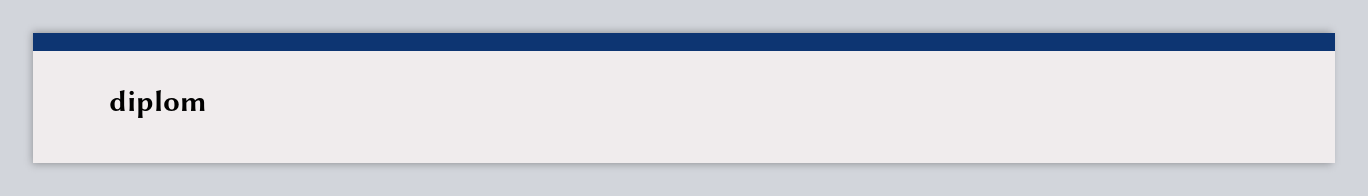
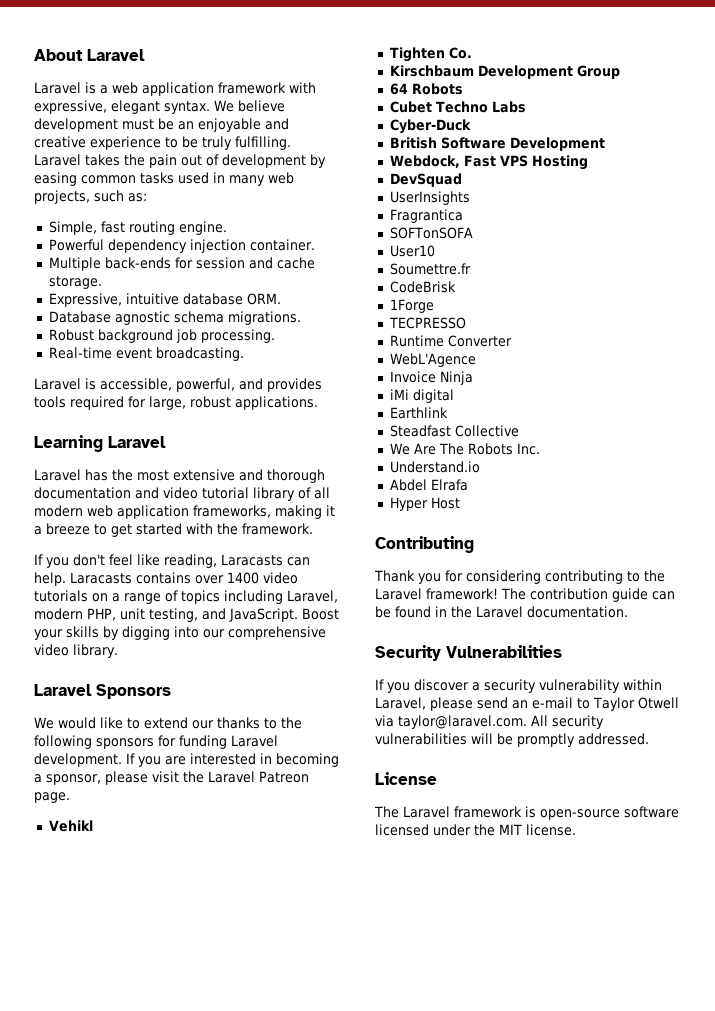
[109,90,207,118] diplom -> [34,49,145,61] [34,82,316,96] [34,100,285,114] [34,118,289,132] [34,136,291,150] [34,154,326,168] [34,172,294,186] [34,190,147,204] [48,221,227,235] [48,239,315,253] [48,257,315,271] [48,276,102,289] [48,293,281,307] [48,311,301,325] [48,329,275,343] [48,347,244,361] [34,378,322,392] [34,396,318,410] [34,435,166,452] [34,469,325,483] [34,487,330,501] [34,505,335,519] [34,523,313,537] [34,554,310,568] [34,572,298,586] [34,590,338,604] [34,608,339,622] [34,626,326,640] [34,644,118,658] [34,684,171,699] [34,717,302,729] [34,735,278,749] [34,753,339,767] [34,771,309,785] [34,792,70,803] [48,820,93,832] [389,47,472,62] [389,65,620,79] [389,83,463,95] [389,101,526,113] [389,119,471,134] [389,137,605,151] [389,155,588,170] [389,173,462,187] [389,191,470,205] [389,209,463,223] [389,227,473,239] [389,245,435,257] [389,263,471,275] [389,281,456,293] [389,299,434,313] [388,317,466,329] [389,335,512,347] [389,353,476,367] [389,371,473,385] [389,389,454,403] [389,407,448,419] [389,425,519,437] [389,443,540,455] [389,461,480,473] [389,479,468,491] [389,497,460,511] [375,536,474,553] [374,570,665,584] [375,588,675,602] [375,606,628,618] [375,645,562,661] [375,679,662,693] [375,697,679,711] [375,715,604,729] [375,733,649,747] [375,772,437,785] [374,806,679,820] [375,824,576,836] About Laravel // Laravel is a web application framework with expressive, elegant syntax. We believe development must be an enjoyable and creative experience to be truly fulfilling. Laravel takes the pain out of development by easing common tasks used in many web projects, such as: // Simple, fast routing engine. // Powerful dependency injection container. // Multiple back-ends for session and cache storage. // Expressive, intuitive database ORM. // Database agnostic schema migrations. // Robust background job processing. // Real-time event broadcasting. // Laravel is accessible, powerful, and provides tools required for large, robust applications. // Learning Laravel // Laravel has the most extensive and thorough documentation and video tutorial library of all modern web application frameworks, making it a breeze to get started with the framework. // If you don't feel like reading, Laracasts can help. Laracasts contains over 1400 video tutorials on a range of topics including Laravel, modern PHP, unit testing, and JavaScript. Boost your skills by digging into our comprehensive video library. // Laravel Sponsors // We would like to extend our thanks to the following sponsors for funding Laravel development. If you are interested in becoming a sponsor, please visit the Laravel Patreon page. // Vehikl // Tighten Co. // Kirschbaum Development Group // 64 Robots // Cubet Techno Labs // Cyber-Duck // British Software Development // Webdock, Fast VPS Hosting // DevSquad // UserInsights // Fragrantica // SOFTonSOFA // User10 // Soumettre.fr // CodeBrisk // 1Forge // TECPRESSO // Runtime Converter // WebL'Agence // Invoice Ninja // iMi digital // Earthlink // Steadfast Collective // We Are The Robots Inc. // Understand.io // Abdel Elrafa // Hyper Host // Contributing // Thank you for considering contributing to the Laravel framework! The contribution guide can be found in the Laravel documentation. // Security Vulnerabilities // If you discover a security vulnerability within Laravel, please send an e-mail to Taylor Otwell via taylor@laravel.com. All security vulnerabilities will be promptly addressed. // License // The Laravel framework is open-source software licensed under the MIT license.

